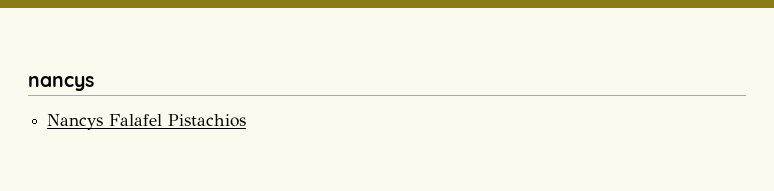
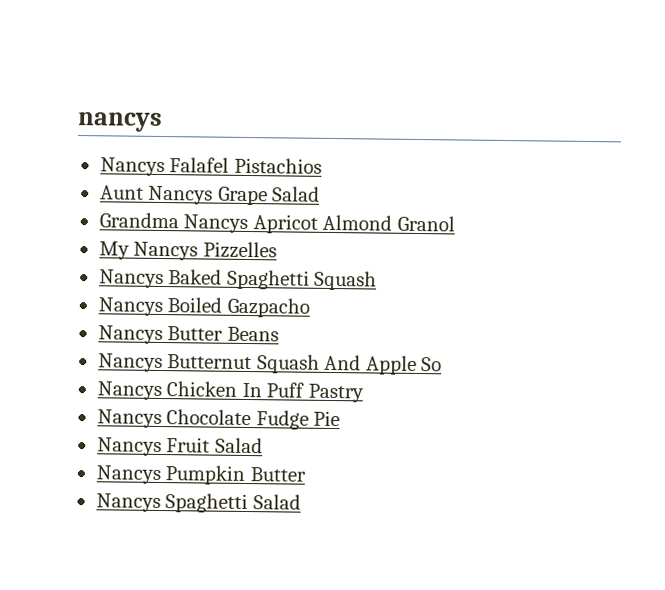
(247, 120) none -> [99,185,321,206] [98,212,455,234] [98,241,277,261] [98,269,378,291] [97,297,310,318] [97,325,279,345] [97,353,443,375] [96,381,364,403] [96,409,341,430] [96,437,263,457] [95,465,306,485] [95,493,301,514] // Aunt Nancys Grape Salad // Grandma Nancys Apricot Almond Granol // My Nancys Pizzelles // Nancys Baked Spaghetti Squash // Nancys Boiled Gazpacho // Nancys Butter Beans // Nancys Butternut Squash And Apple So // Nancys Chicken In Puff Pastry // Nancys Chocolate Fudge Pie // Nancys Fruit Salad // Nancys Pumpkin Butter // Nancys Spaghetti Salad

